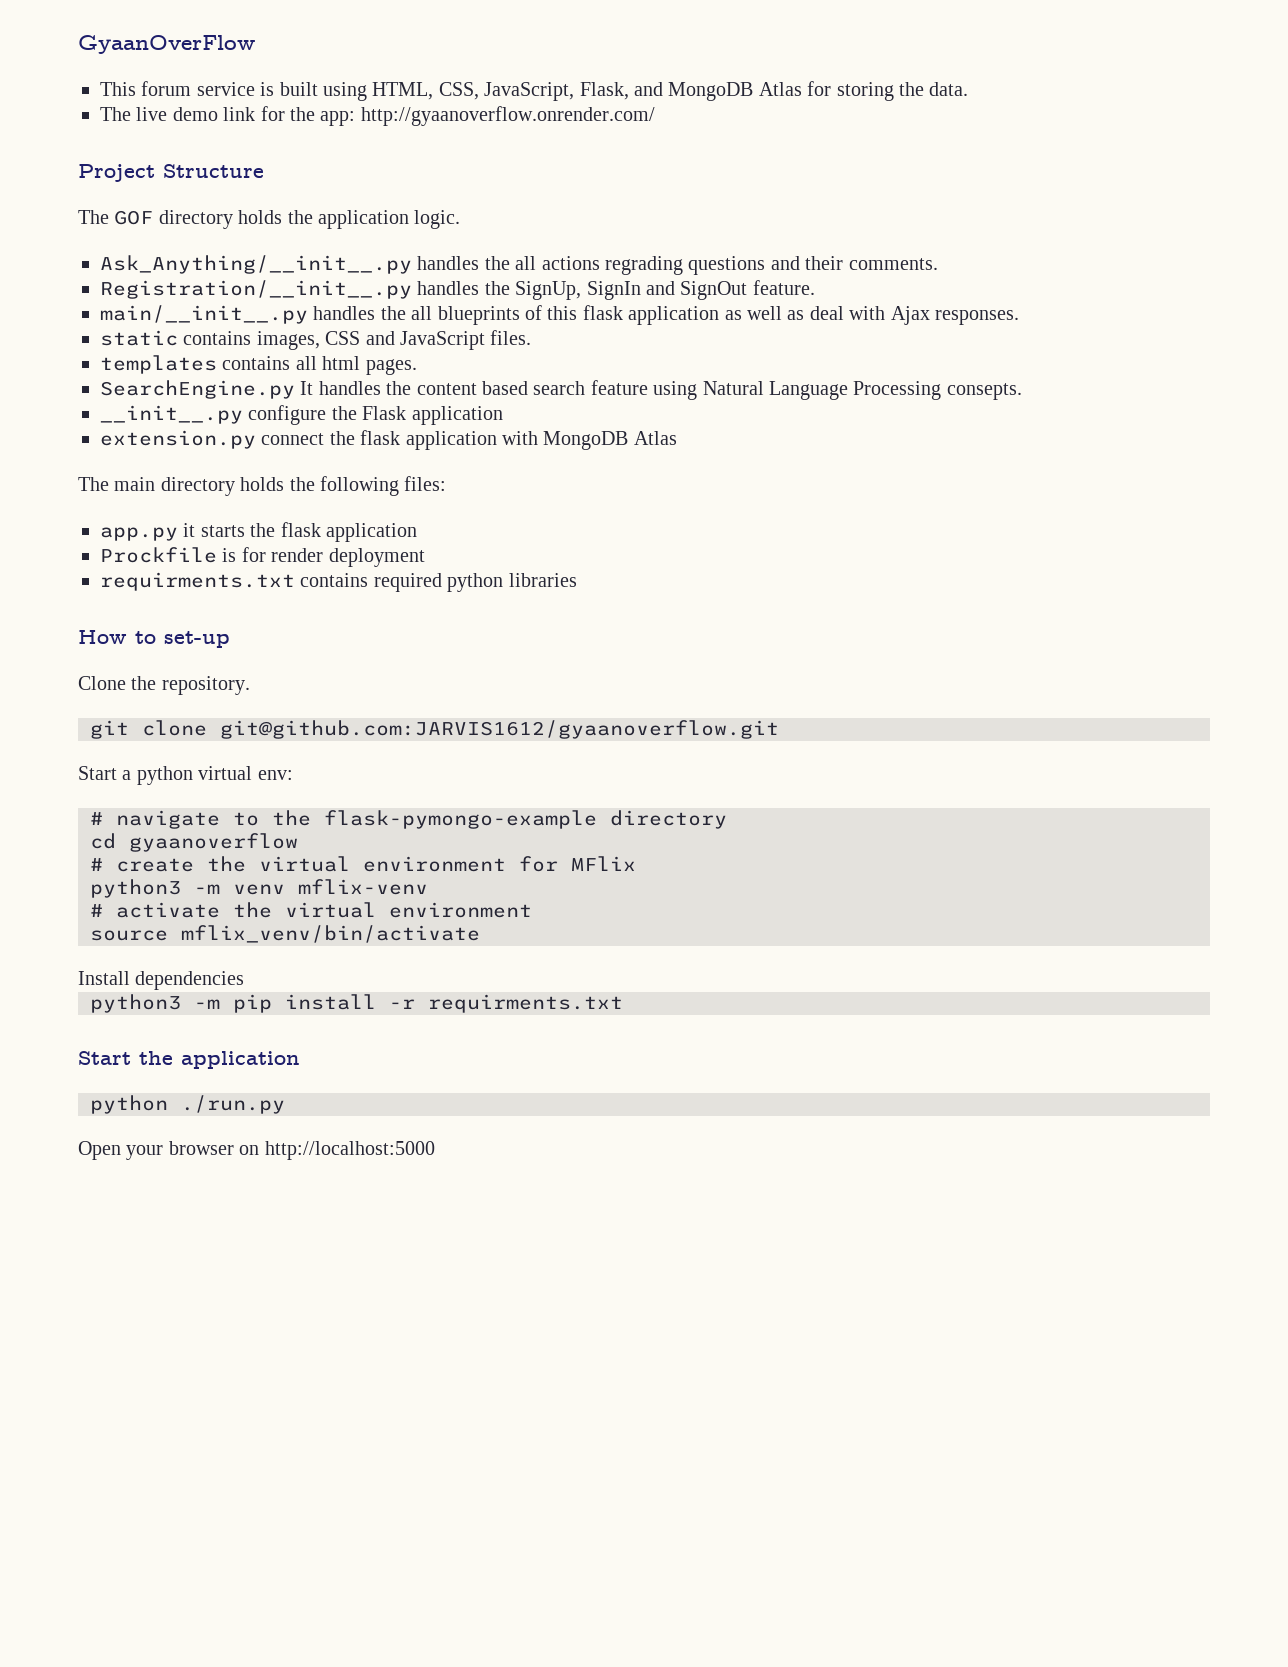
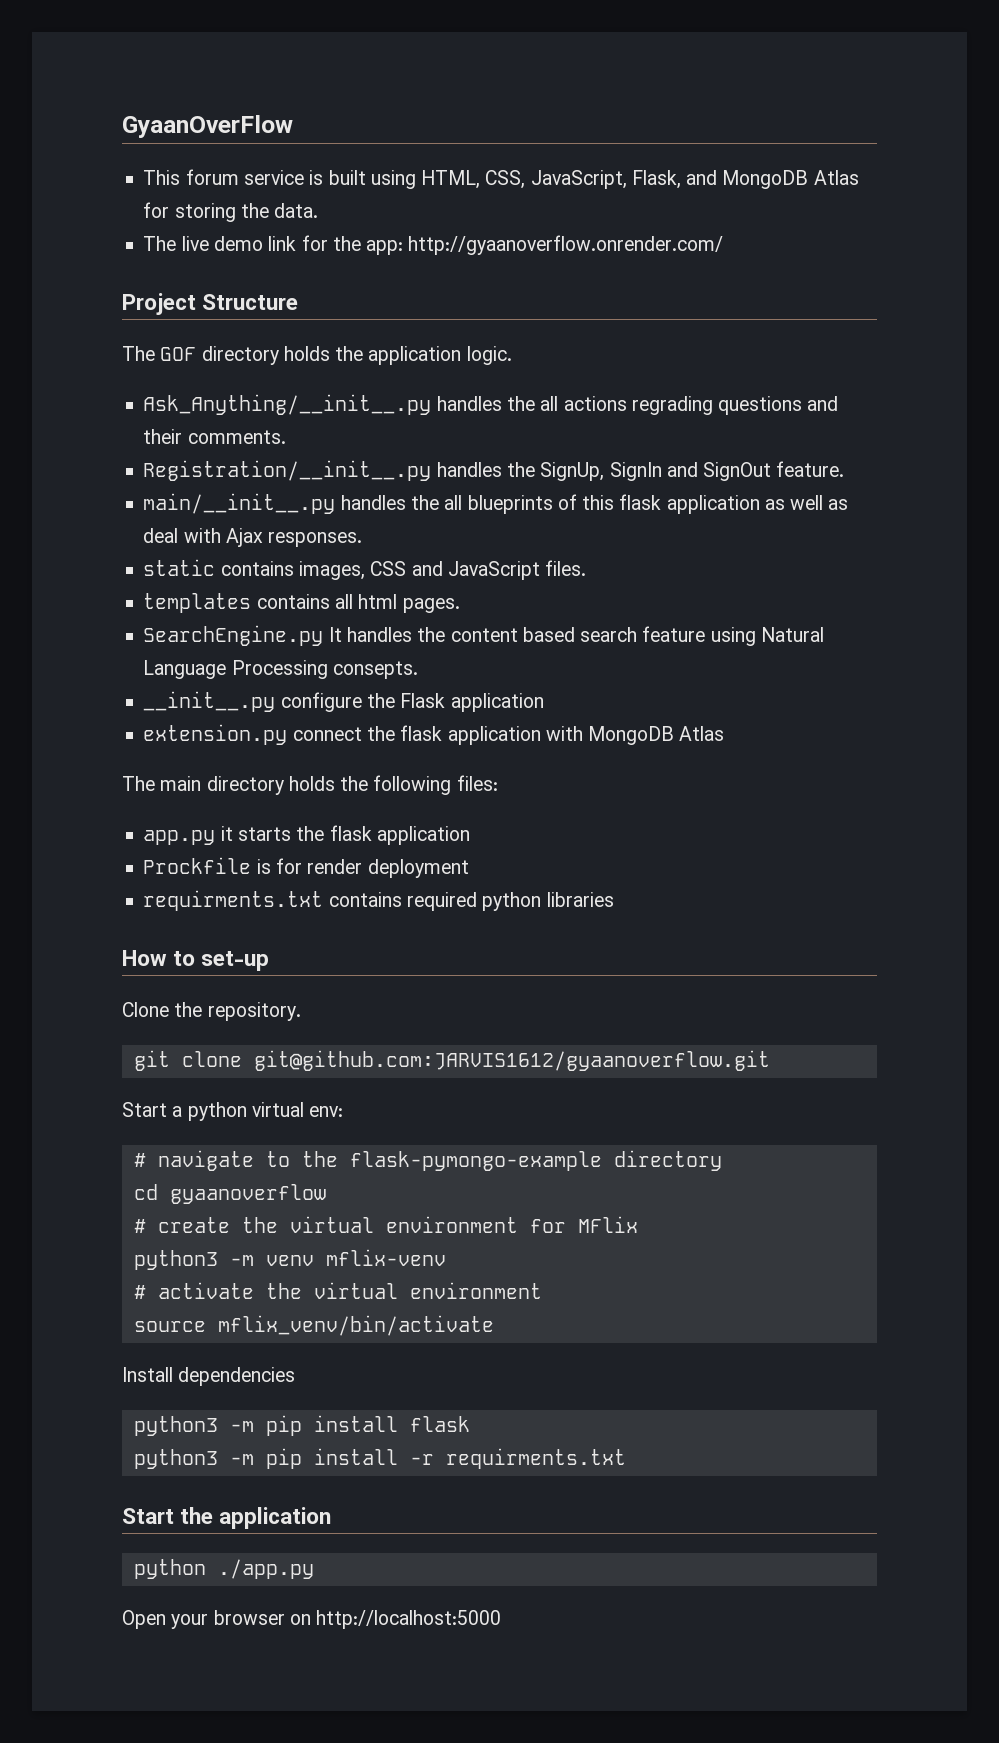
(245, 980) none -> [133,1415,470,1436] // python3 -m pip install flask
[181,1095,285,1114] ./run.py -> [217,1559,314,1579] ./app.py

